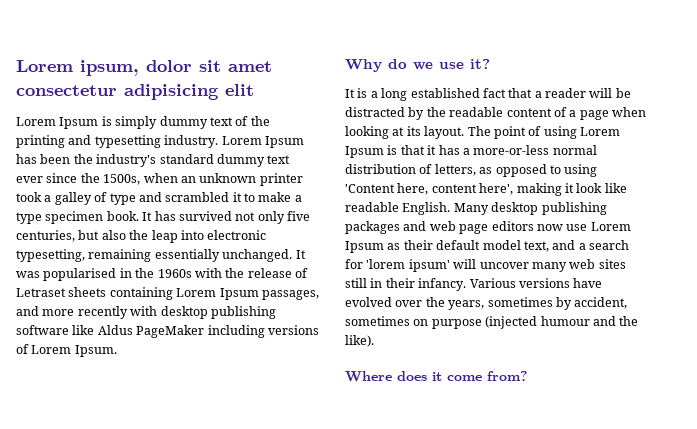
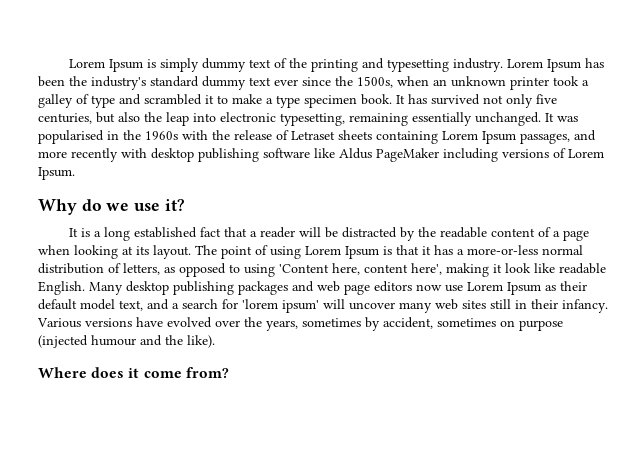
[16,60,272,76] [16,84,254,100] [16,117,56,126] Lorem ipsum, dolor sit amet consectetur adipisicing elit // Lorem -> [68,59,105,68] Lorem

